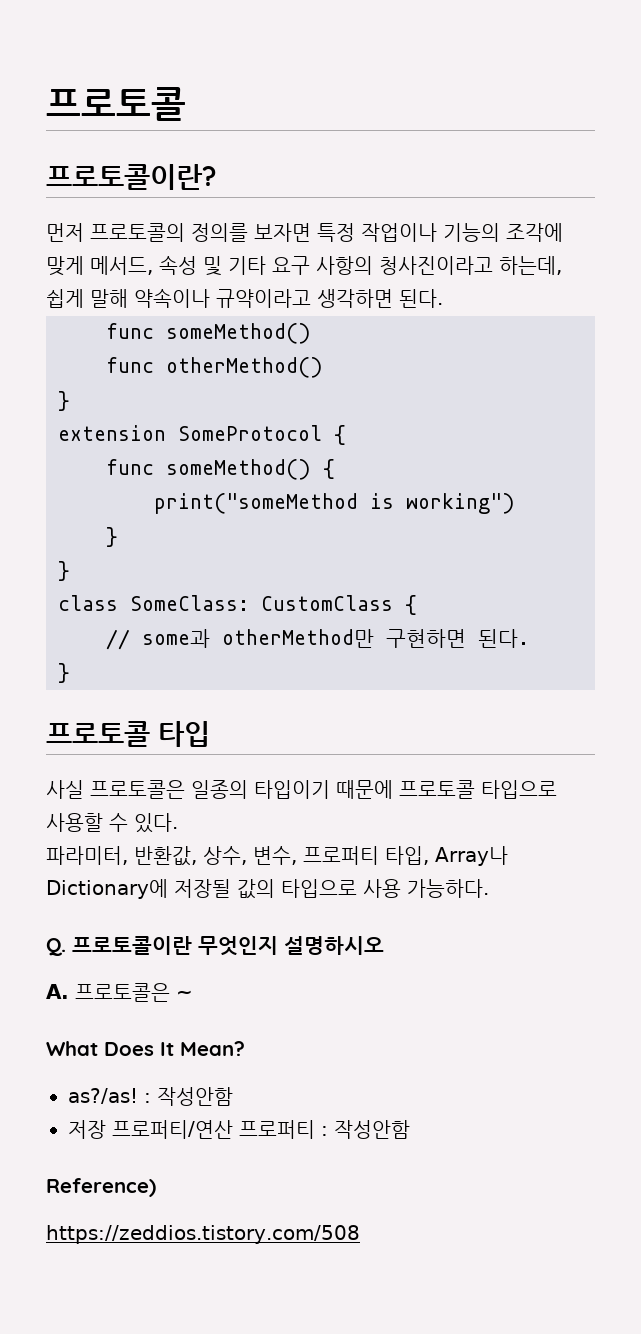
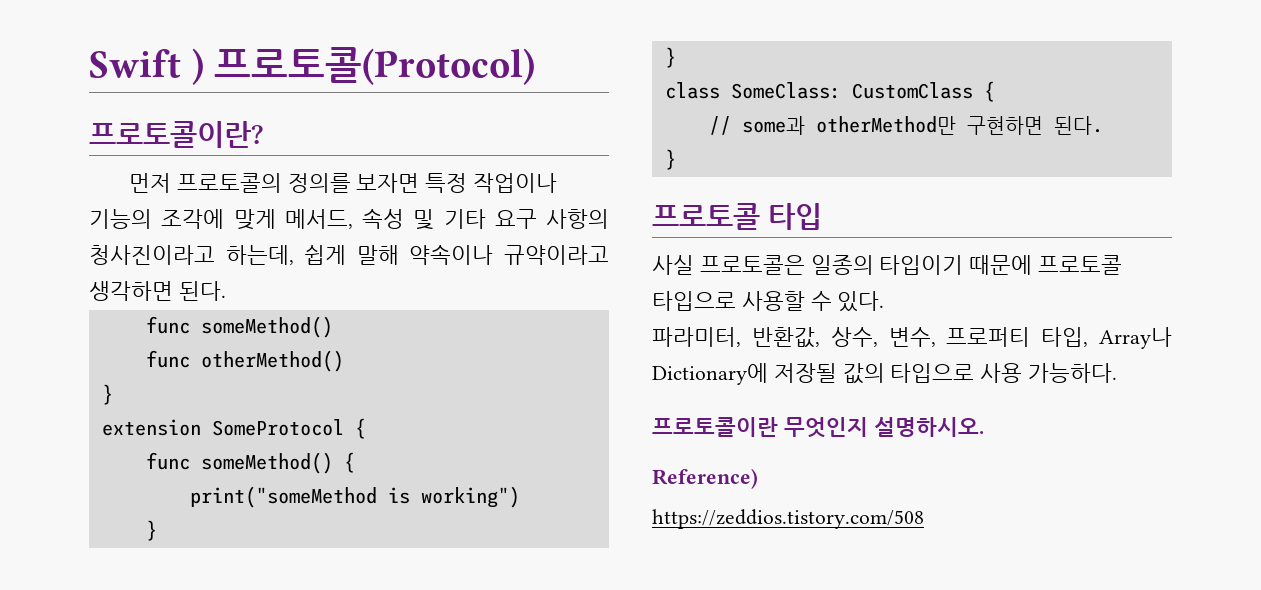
[46,87,186,121] 프로토콜 -> [89,47,536,85] Swift ) 프로토콜(Protocol)
[46,938,66,956] Q. -> (1118, 373) none
[284,936,384,955] [46,983,193,1002] [46,1041,245,1056] [68,1087,233,1106] [68,1120,410,1139] 설명하시오 // A. 프로토콜은 ~ // What Does It Mean? // as?/as! : 작성안함 // 저장 프로퍼티/연산 프로퍼티 : 작성안함 -> [873,417,984,437] 설명하시오.

